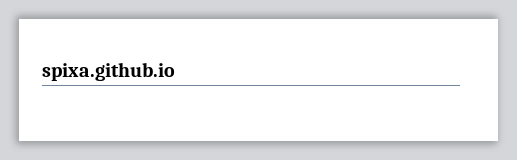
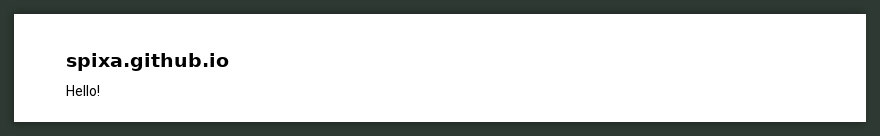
(175, 71) none -> [66,85,100,96] // Hello!

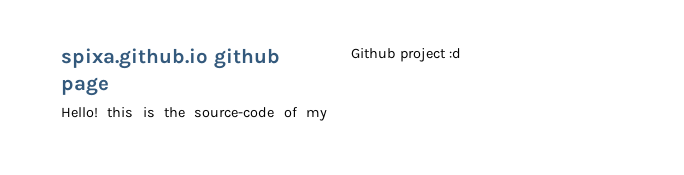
(229, 62) none -> [213,48,280,69] [61,77,109,96] github page
(100, 90) none -> [107,107,327,121] [351,48,461,62] this is the source-code of my Github project :d

